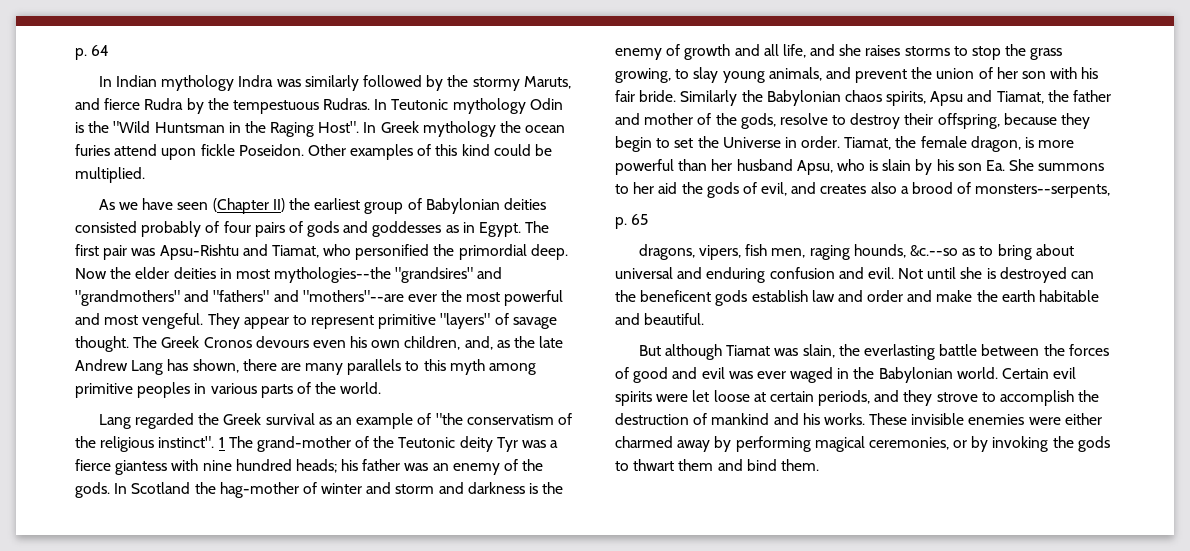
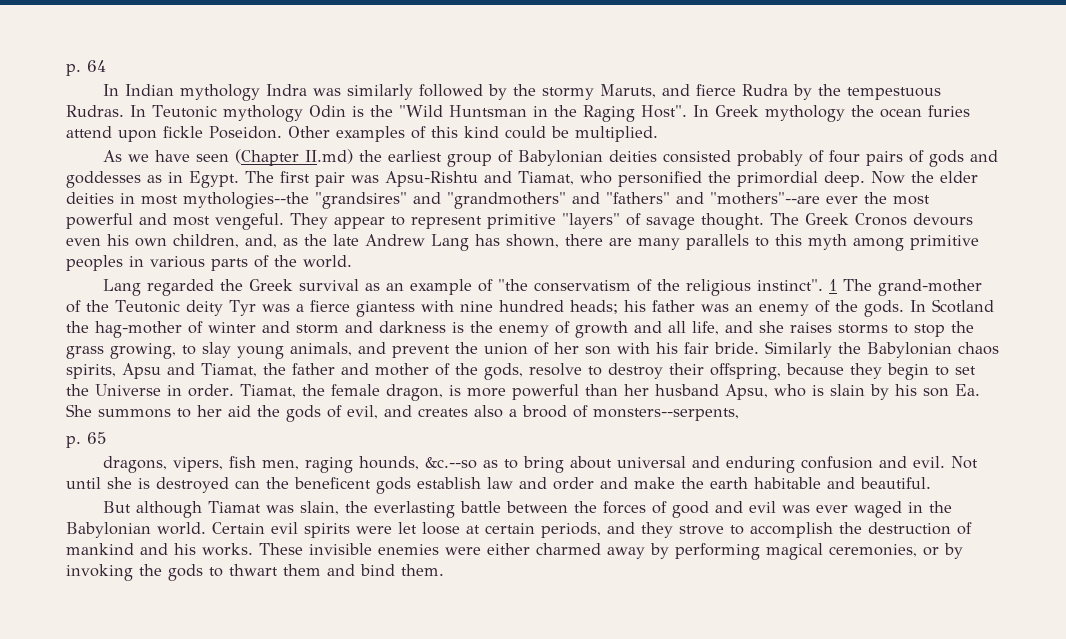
[272,198,285,212] II) -> [305,149,354,164] II.md)

